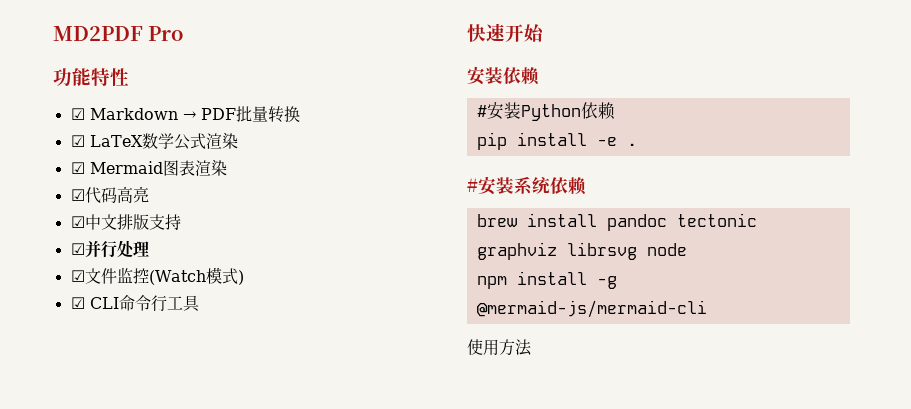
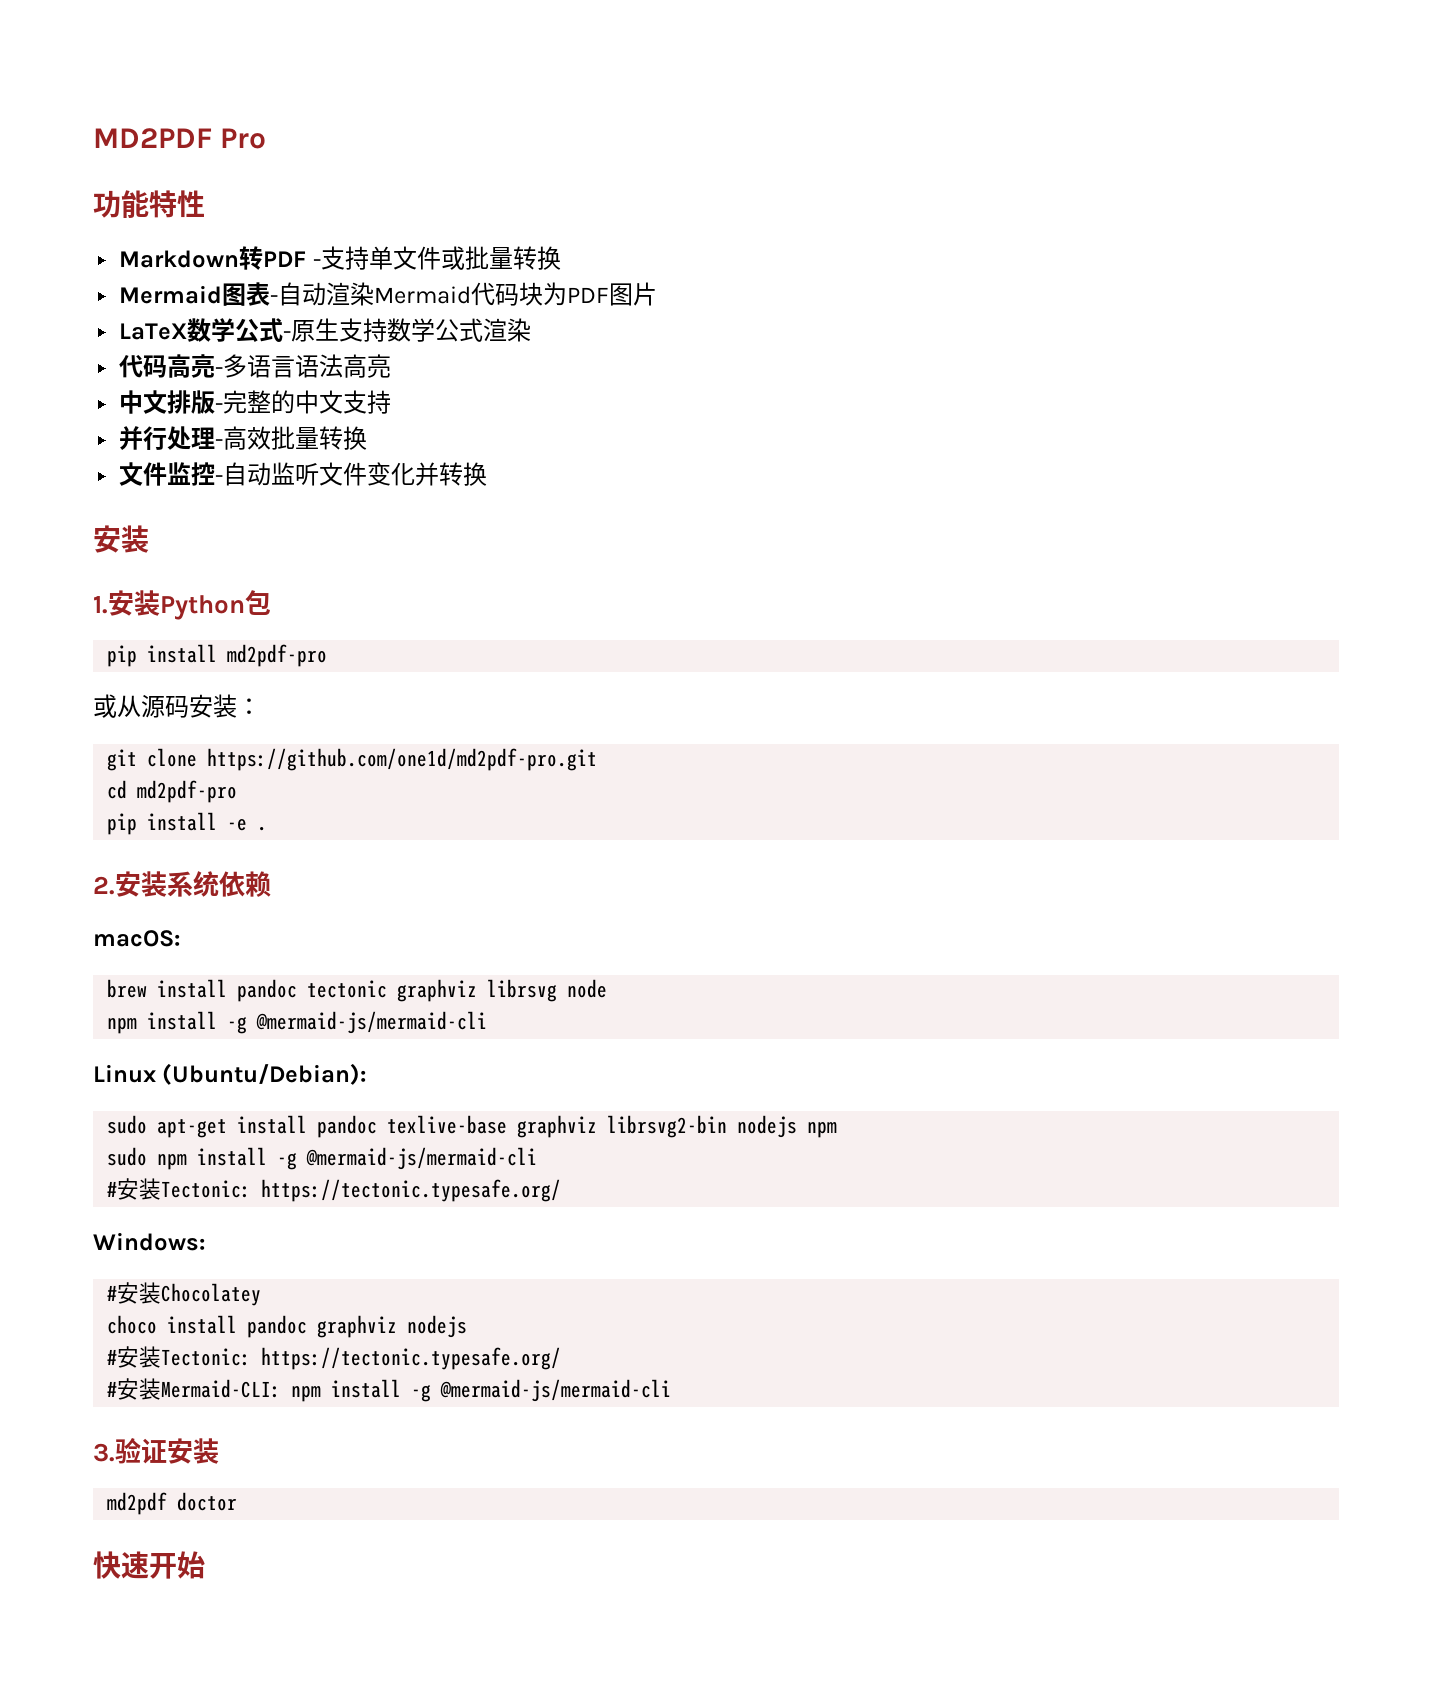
[70,106,300,123] [70,133,238,150] [70,160,227,176] [70,186,149,204] [70,214,149,230] ☑ Markdown → PDF批量转换 // ☑ LaTeX数学公式渲染 // ☑ Mermaid图表渲染 // ☑代码高亮 // ☑中文排版 -> [119,246,561,270] [119,282,658,306] [119,318,532,342] [119,354,392,378] [119,390,344,414] Markdown转PDF -支持单文件或批量转换 // Mermaid图表-自动渲染Mermaid代码块为PDF图片 // LaTeX数学公式-原生支持数学公式渲染 // 代码高亮-多语言语法高亮 // 中文排版-完整的中文
[70,243,85,255] ☑ -> (392, 402) none
[70,267,244,285] [70,295,200,312] [467,23,544,42] [467,66,540,85] [476,102,615,121] // ☑文件监控(Watch模式) // ☑ CLI命令行工具 // 快速开始 // 安装依赖 // #安装Python依赖 -> [215,426,368,450] [119,462,488,486] [93,525,149,553] [93,590,271,620] [107,644,328,667] [93,694,261,718] [107,748,598,771] [107,780,238,803] -高效批量转换 // 文件监控-自动监听文件变化并转换 // 安装 // 1.安装Python包 // pip install md2pdf-pro // 或从源码安装： // git clone https://github.com/one1d/md2pdf-pro.git // cd md2pdf-pro
[467,178,478,192] # -> [93,876,115,895] 2.
(587, 186) none -> [93,930,180,947] // macOS:
[467,339,532,356] 使用方法 -> [93,1063,367,1085] [107,1115,838,1138] [107,1147,538,1170] [107,1178,562,1202] [93,1232,205,1251] [107,1282,262,1306] [107,1315,468,1338] [107,1346,562,1370] [107,1378,672,1402] [93,1438,219,1464] [107,1492,238,1515] [93,1551,205,1579] Linux (Ubuntu/Debian): // sudo apt-get install pandoc texlive-base graphviz librsvg2-bin nodejs npm // sudo npm install -g @mermaid-js/mermaid-cli // #安装Tectonic: https://tectonic.typesafe.org/ // Windows: // #安装Chocolatey // choco install pandoc graphviz nodejs // #安装Tectonic: https://tectonic.typesafe.org/ // #安装Mermaid-CLI: npm install -g @mermaid-js/mermaid-cli // 3.验证安装 // md2pdf doctor // 快速开始

